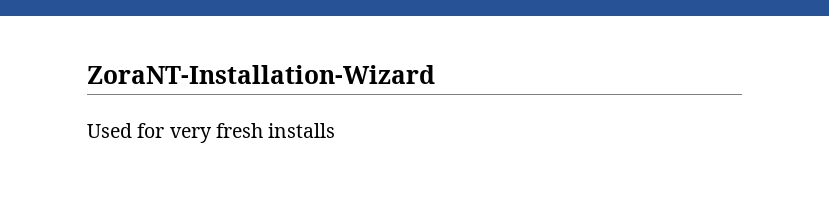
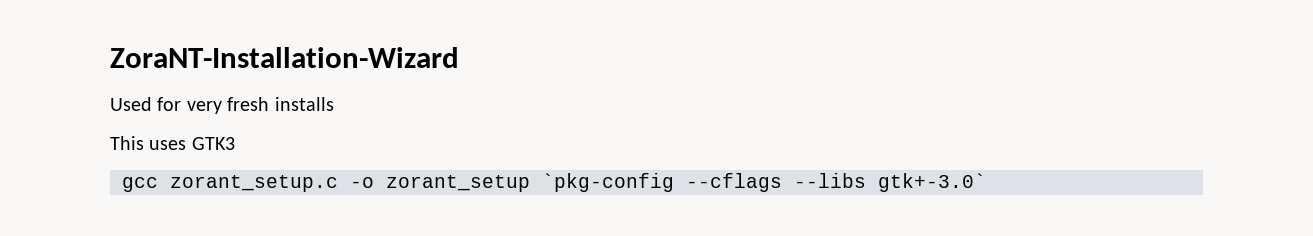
(336, 130) none -> [110,136,235,150] [122,173,986,192] // This uses GTK3 // gcc zorant_setup.c -o zorant_setup `pkg-config --cflags --libs gtk+-3.0`

